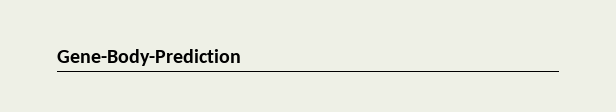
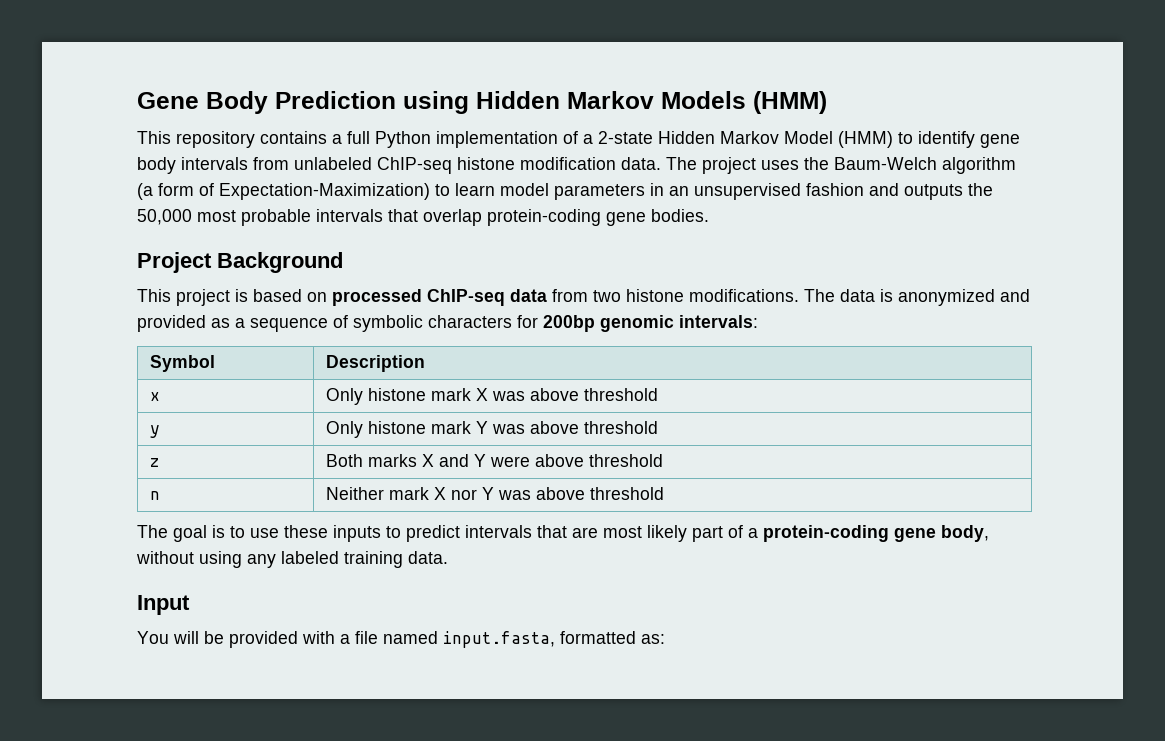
[57,49,241,66] Gene-Body-Prediction -> [137,91,827,114] [137,131,1020,148] [137,157,1016,174] [137,183,993,200] [137,209,709,226] [137,252,343,273] [137,289,1030,306] [137,315,758,332] [149,355,215,372] [325,355,425,372] [149,392,160,401] [325,388,658,405] [149,425,160,438] [325,421,658,438] [149,458,159,467] [325,454,663,467] [149,491,160,500] [325,487,664,500] [137,525,989,542] [136,551,448,568] [137,595,190,615] [137,631,665,648] Gene Body Prediction using Hidden Markov Models (HMM) // This repository contains a full Python implementation of a 2-state Hidden Markov Model (HMM) to identify gene body intervals from unlabeled ChIP-seq histone modification data. The project uses the Baum-Welch algorithm (a form of Expectation-Maximization) to learn model parameters in an unsupervised fashion and outputs the 50,000 most probable intervals that overlap protein-coding gene bodies. // Project Background // This project is based on processed ChIP-seq data from two histone modifications. The data is anonymized and provided as a sequence of symbolic characters for 200bp genomic intervals: // Symbol | Description // x | Only histone mark X was above threshold // y | Only histone mark Y was above threshold // z | Both marks X and Y were above threshold // n | Neither mark X nor Y was above threshold // The goal is to use these inputs to predict intervals that are most likely part of a protein-coding gene body, without using any labeled training data. // Input // You will be provided with a file named input.fasta, formatted as:

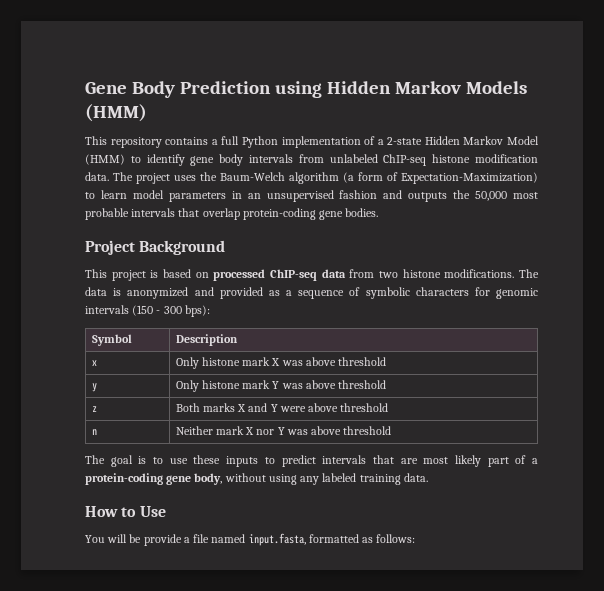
[543,315,758,332] 200bp genomic intervals: -> [496,288,538,299] [85,305,210,317] genomic intervals (150 - 300 bps):
[137,595,190,615] Input -> [85,506,166,517] How to Use
[229,631,335,648] provided with -> [143,534,182,546] provide
[641,634,665,644] as: -> [362,534,416,543] as follows:

